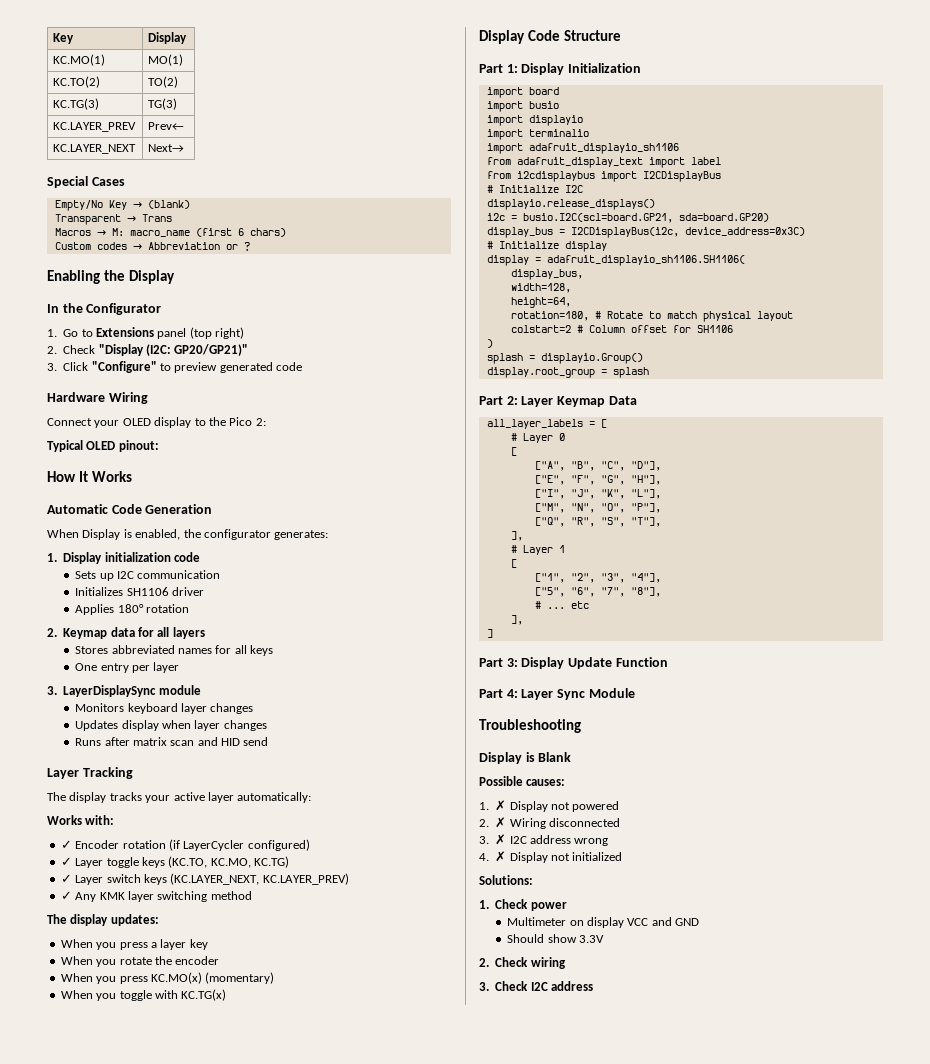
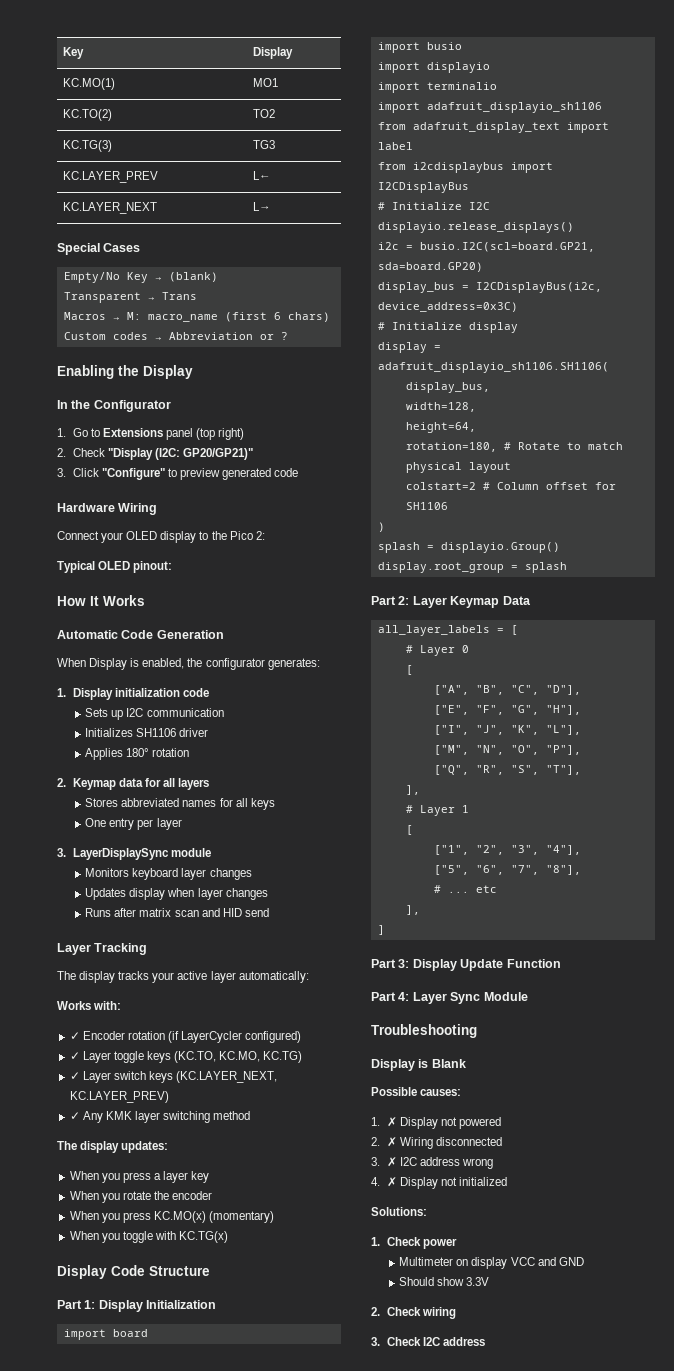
[148,54,184,66] MO(1) -> [253,78,279,87] MO1
[148,76,179,88] TO(2) -> [253,109,276,118] TO2
[148,98,178,110] TG(3) -> [253,140,276,149] TG3
[148,122,185,130] Prev← -> [253,171,272,180] L←
[148,144,185,152] Next→ -> [253,202,272,211] L→

